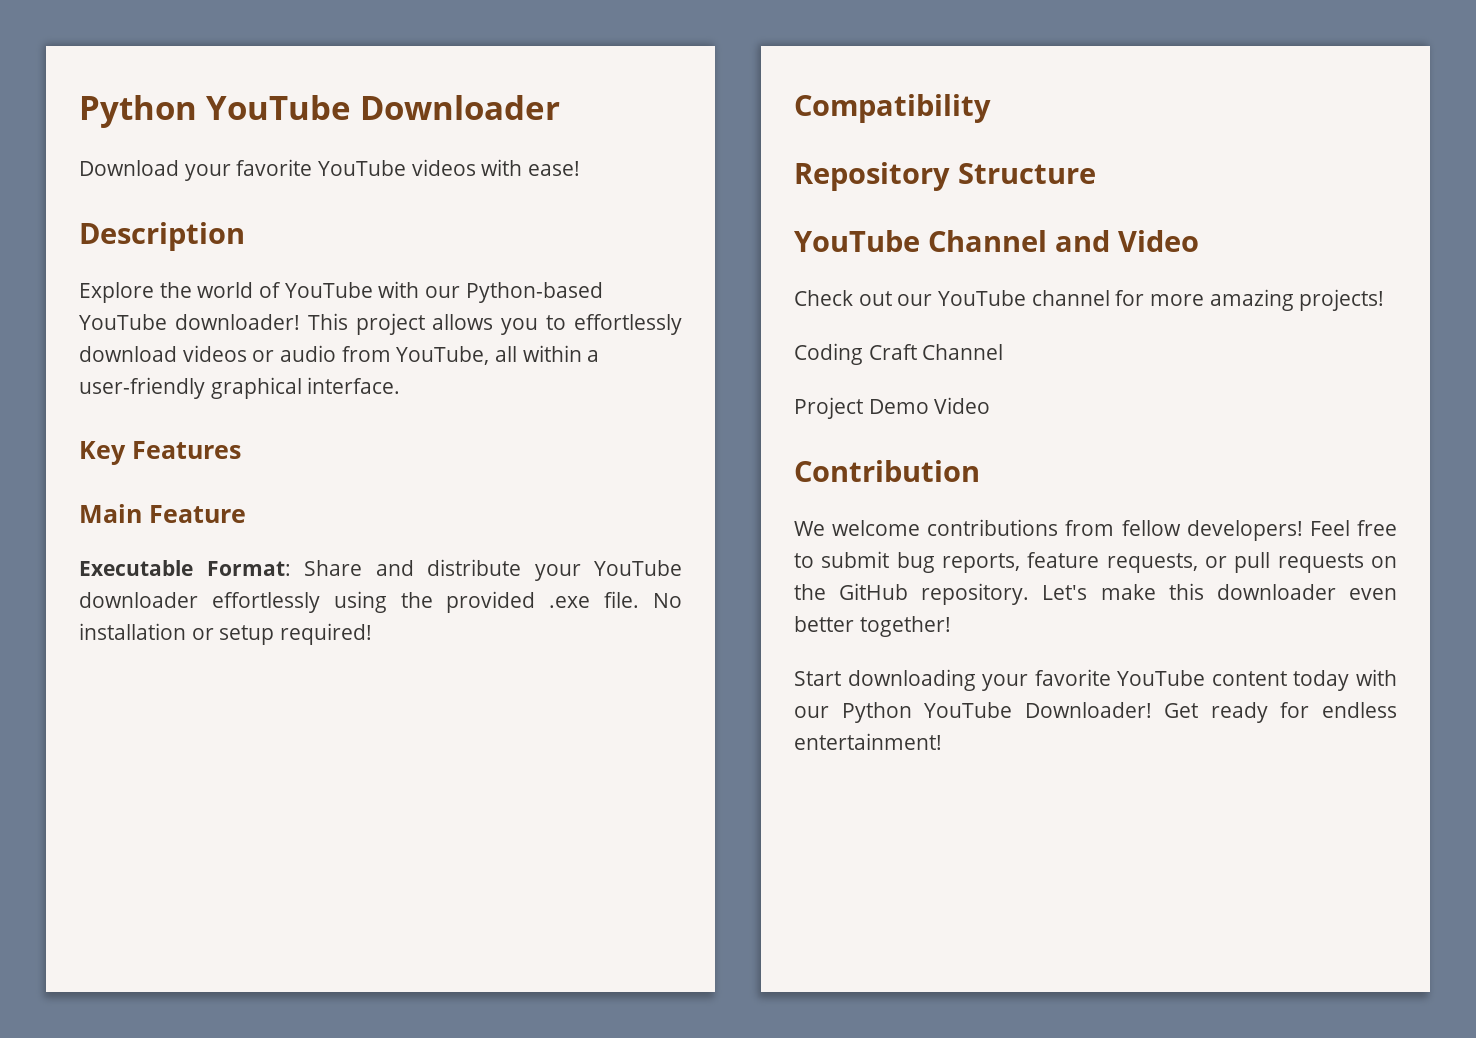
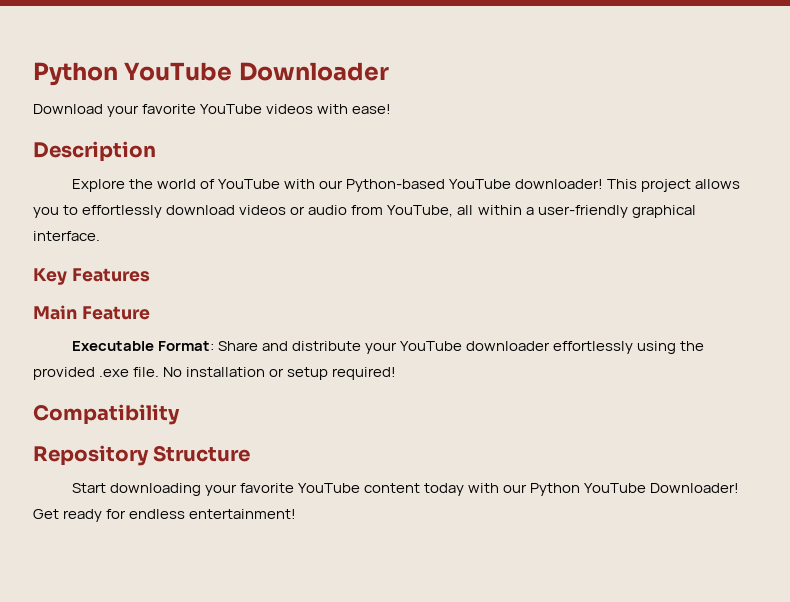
[794,230,1199,252] [794,289,1385,311] [794,343,1004,365] [794,397,991,419] [794,460,980,482] [794,519,1397,541] [794,551,1397,573] [794,583,1397,605] [794,616,951,637] // YouTube Channel and Video // Check out our YouTube channel for more amazing projects! // Coding Craft Channel // Project Demo Video // Contribution // We welcome contributions from fellow developers! Feel free to submit bug reports, feature requests, or pull requests on the GitHub repository. Let's make this downloader even better together! -> (251, 453) none

